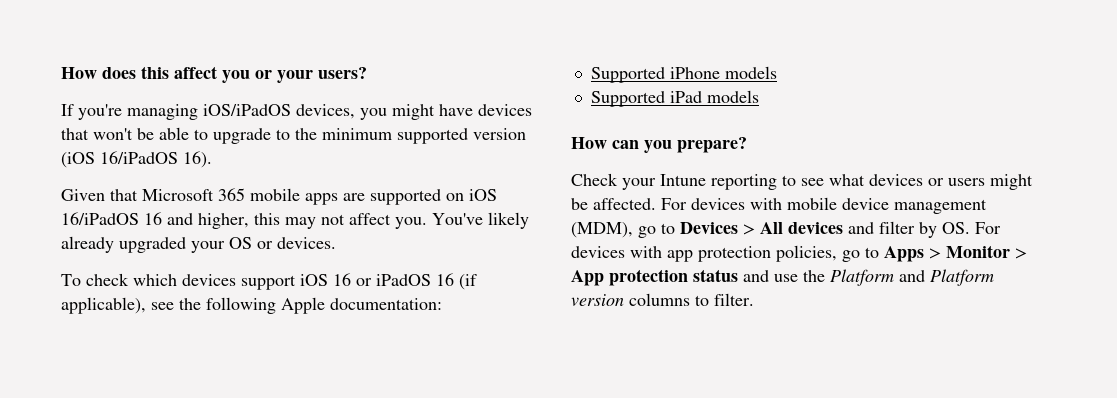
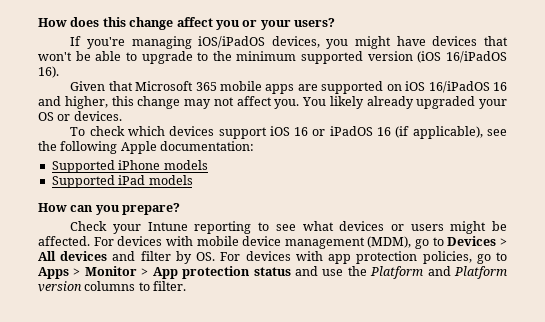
(169, 72) none -> [129,17,174,30] change
(280, 219) none -> [137,96,181,109] change
[432,213,483,225] You've -> [302,97,326,106] You

